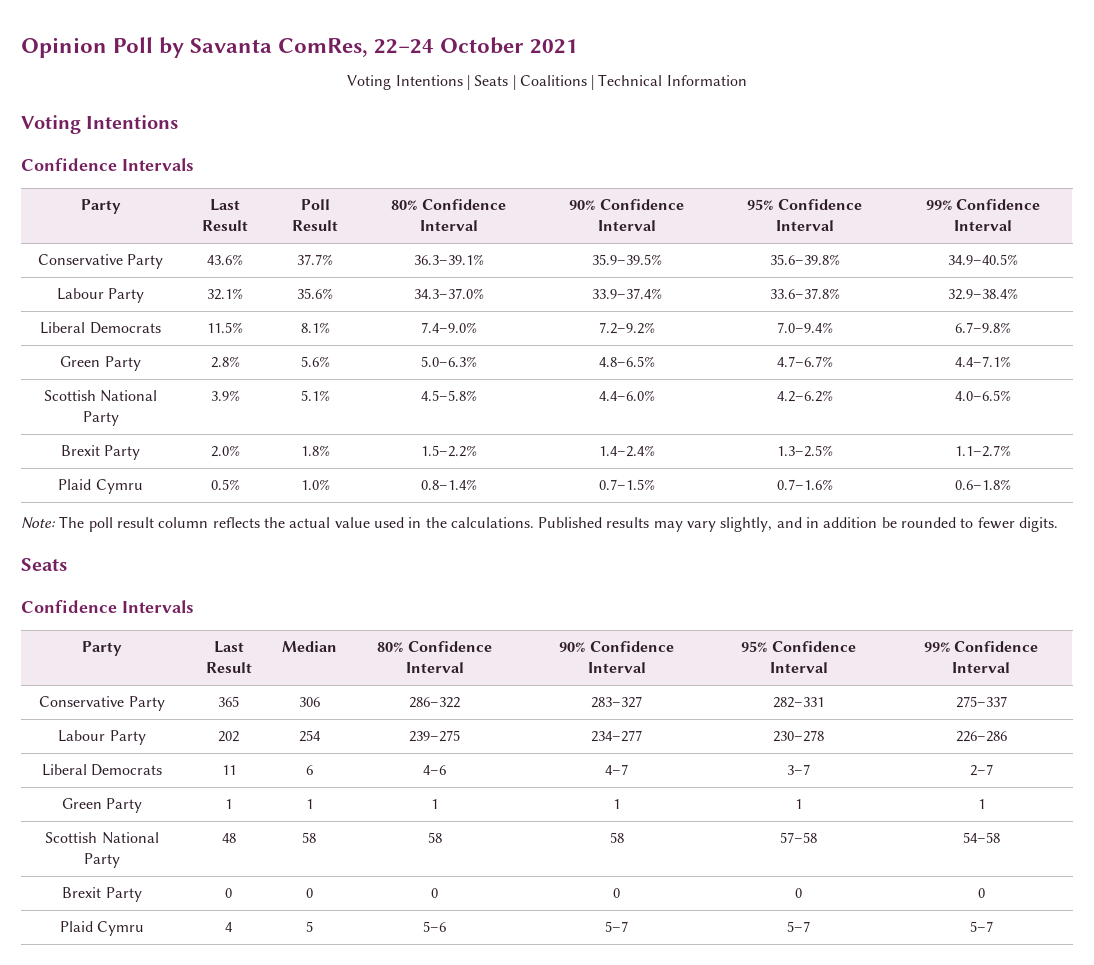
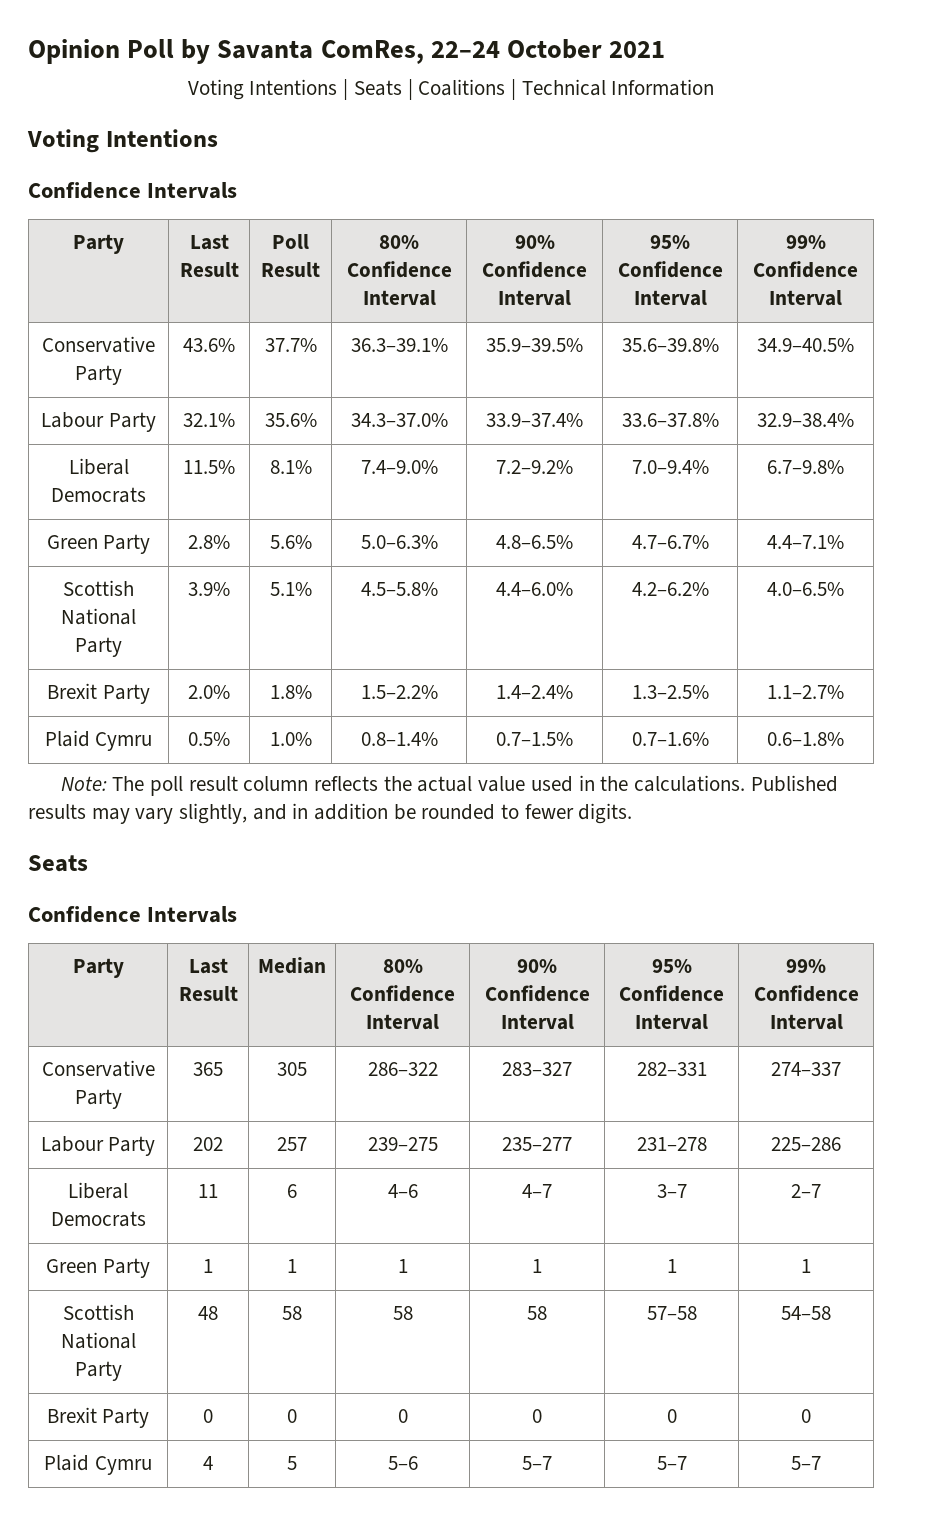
[298,697,320,707] 306 -> [277,1062,307,1076] 305
[955,696,1007,708] 275–337 -> [771,1062,841,1076] 274–337
[298,730,321,742] 254 -> [277,1137,307,1151] 257
[591,730,642,742] [773,730,824,742] [955,731,1007,742] 234–277 | 230–278 | 226–286 -> [502,1137,572,1151] [636,1137,707,1151] [771,1137,841,1151] 235–277 | 231–278 | 225–286

